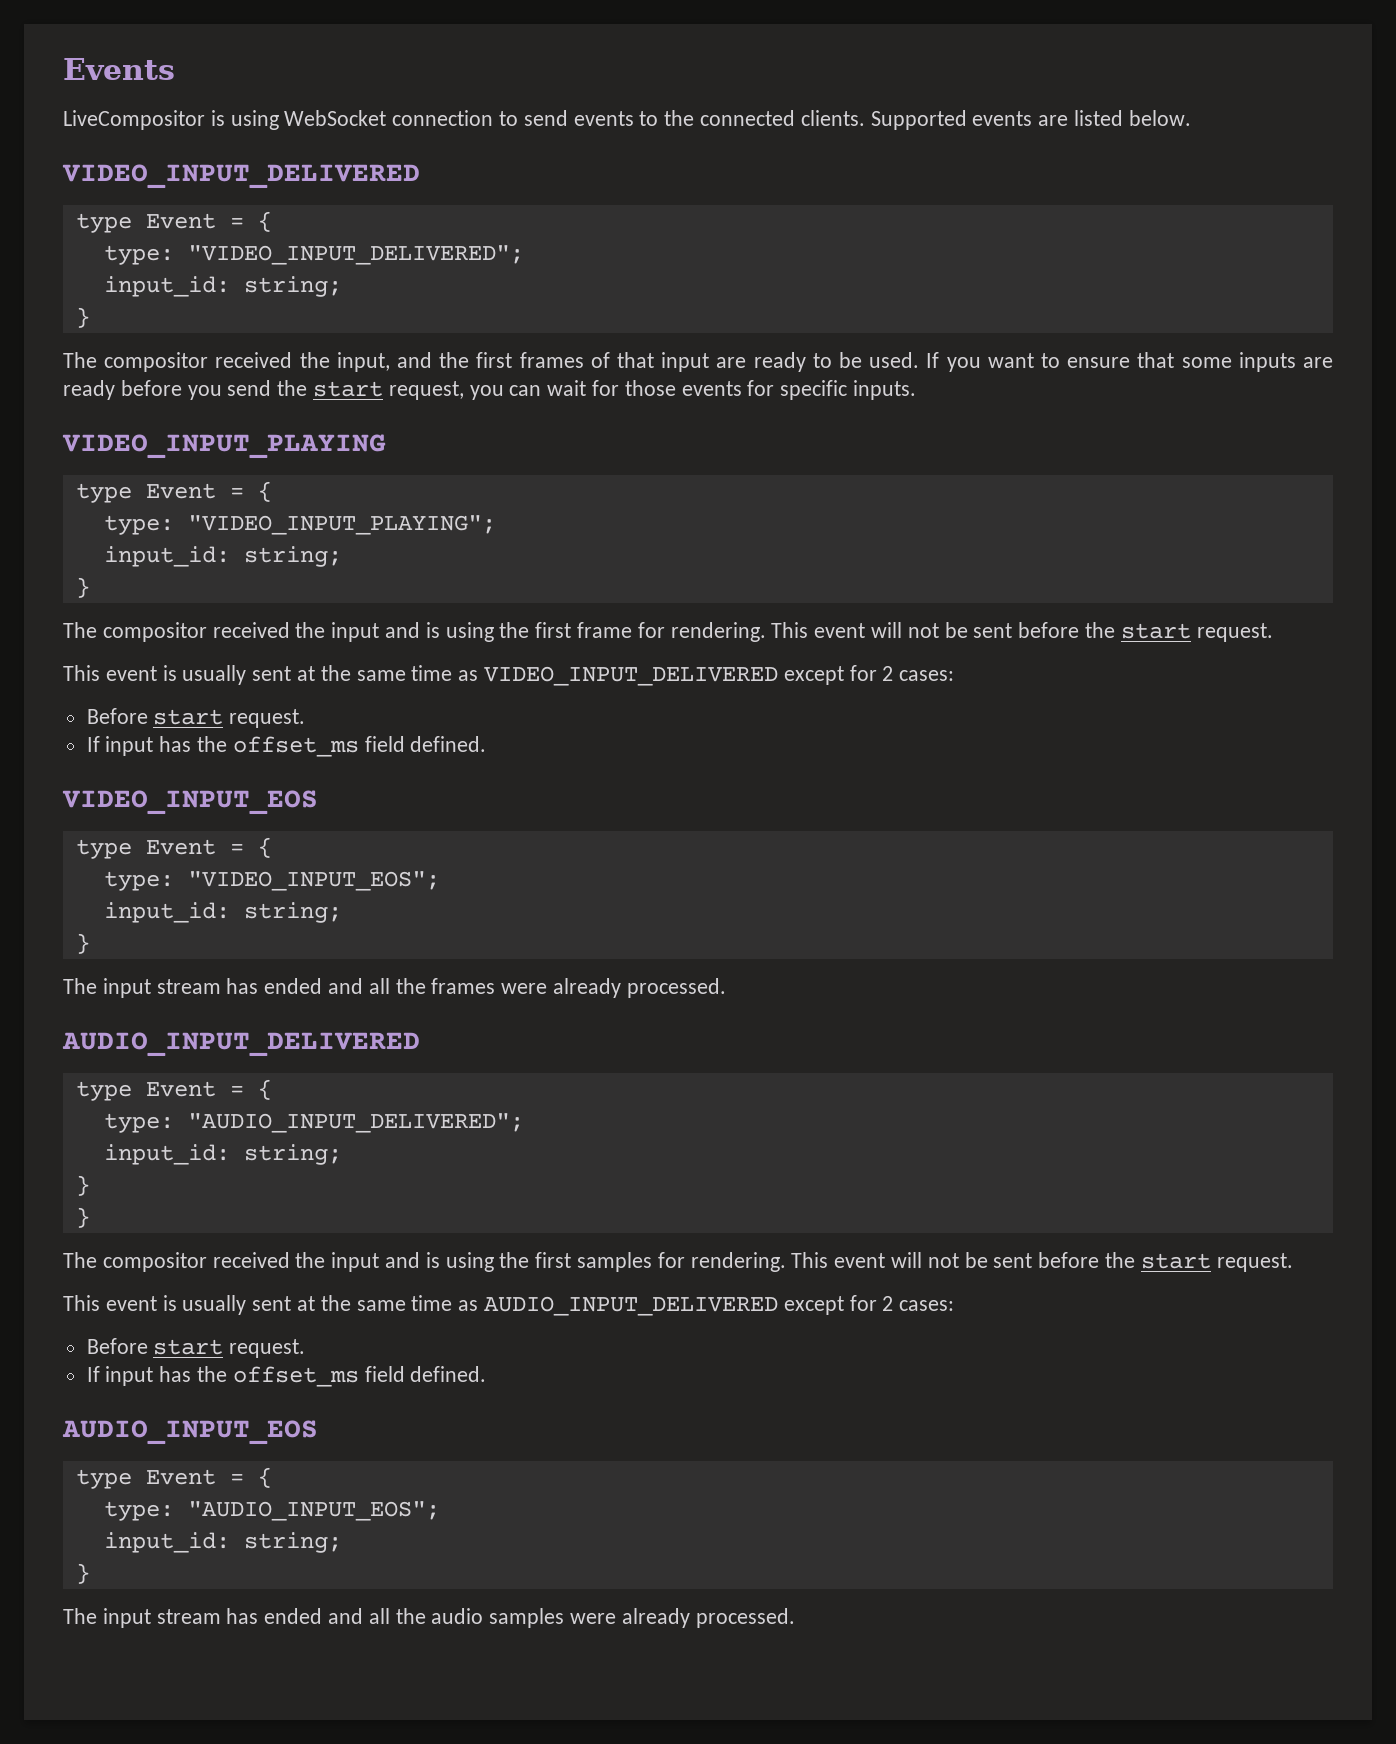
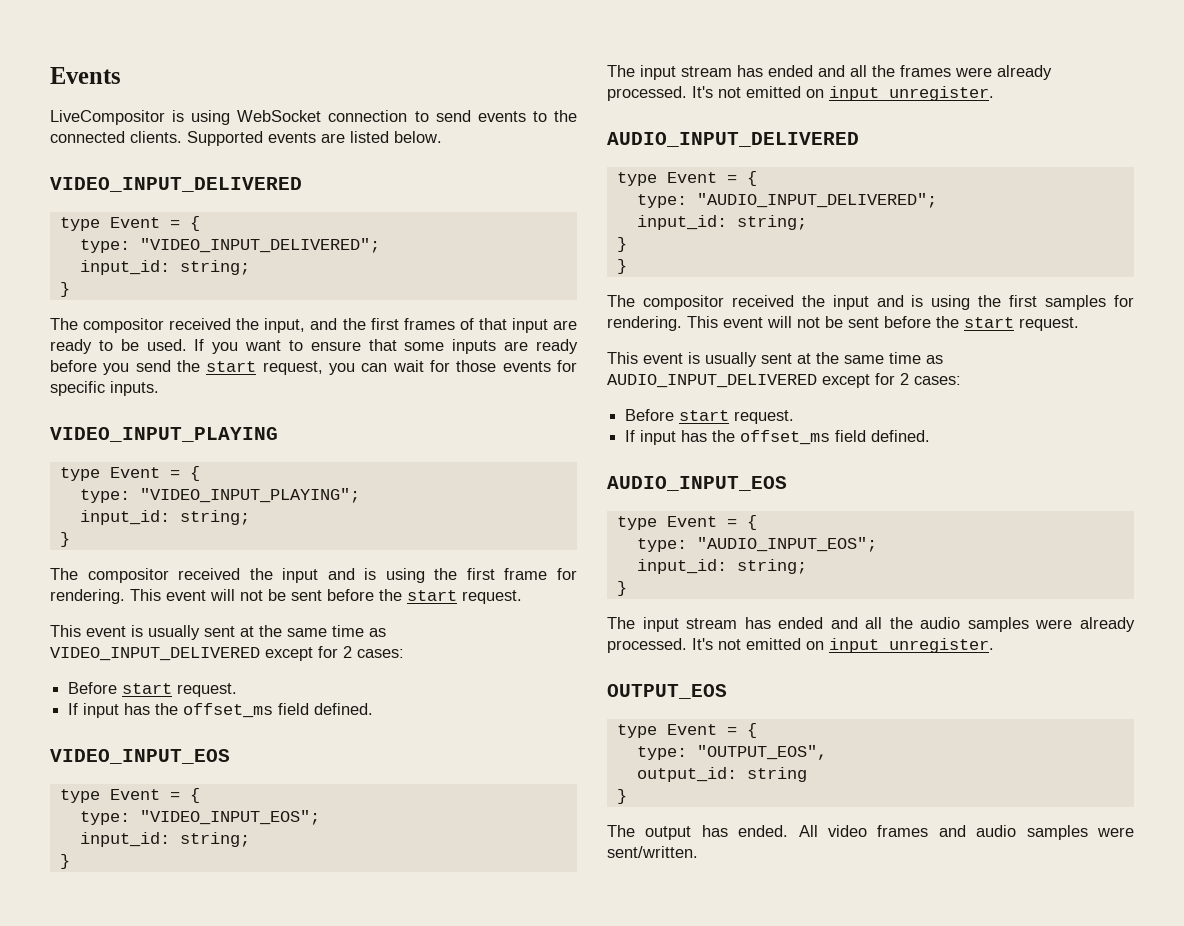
(726, 988) none -> [692,86,994,101] It's not emitted on input unregister.
(795, 1618) none -> [692,638,994,653] [607,684,727,699] [616,723,757,738] [636,745,827,760] [636,767,807,782] [616,789,627,804] [607,825,1134,840] [607,846,698,858] It's not emitted on input unregister. // OUTPUT_EOS // type Event = { // type: "OUTPUT_EOS", // output_id: string // } // The output has ended. All video frames and audio samples were sent/written.

